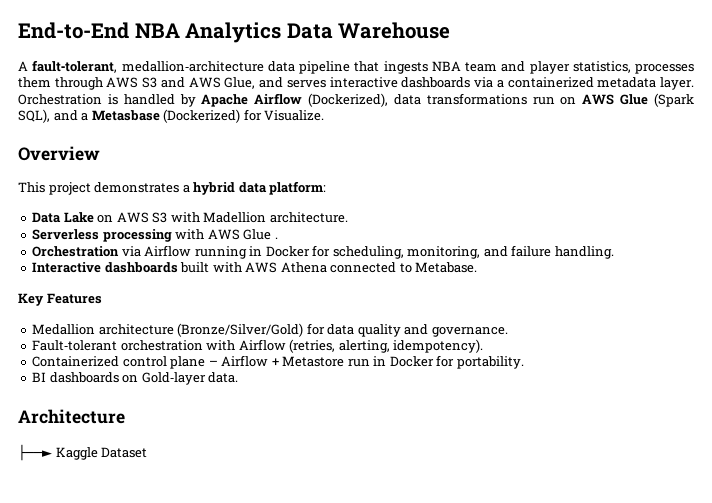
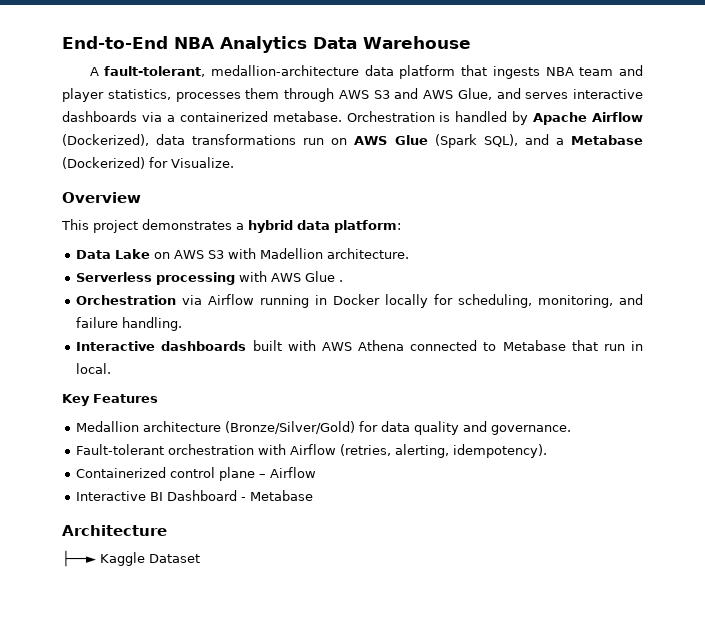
[299,61,350,74] pipeline -> [399,65,456,79] platform
[597,77,695,90] metadata layer. -> [272,111,342,122] metabase.
[91,110,160,121] Metasbase -> [570,135,643,145] Metabase
(310, 251) none -> [385,294,429,308] locally
[415,262,478,273] Metabase. -> [502,340,644,351] [76,363,112,374] Metabase that run in local.
[271,355,524,369] [32,372,239,385] + Metastore run in Docker for portability. // BI dashboards on Gold‑layer data. -> [76,490,314,501] // Interactive BI Dashboard - Metabase

